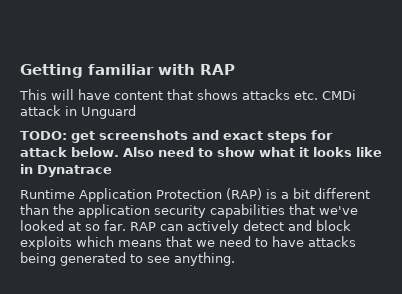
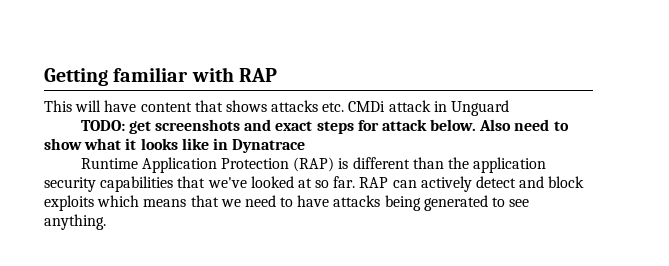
[281,188,310,199] a bit -> (349, 163) none

